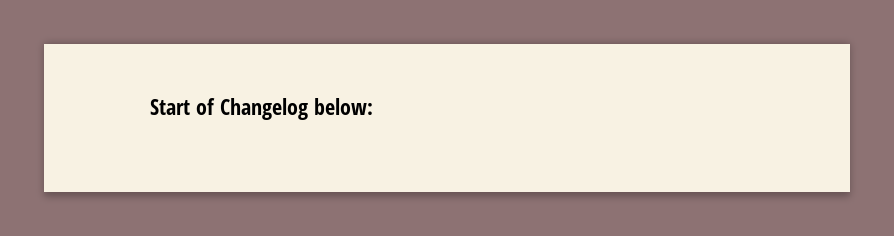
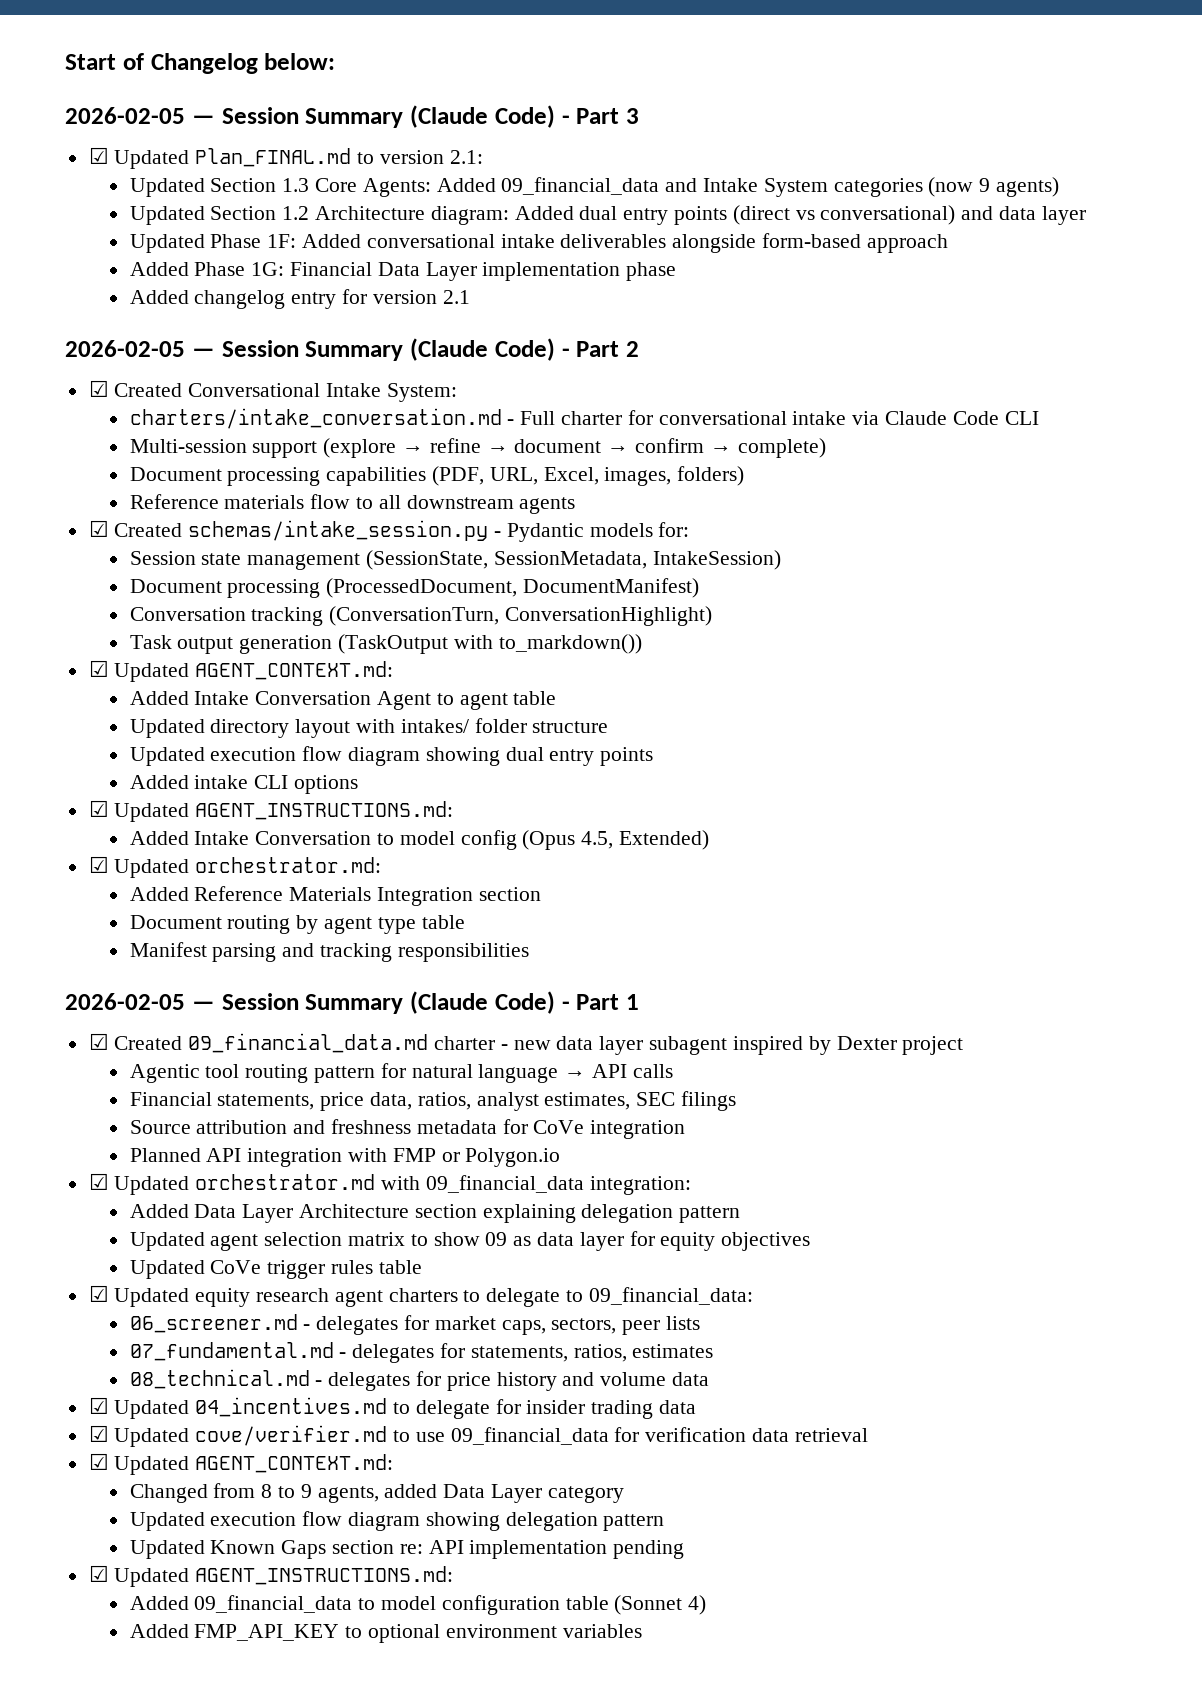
(373, 106) none -> [65,105,639,128] [88,147,483,169] [129,177,1059,197] [129,205,1086,225] [129,233,948,253] [129,262,677,281] [129,289,470,309] [65,338,639,361] [88,380,457,402] [129,408,1039,429] [129,438,826,458] [129,466,745,486] [129,494,576,514] [88,520,690,542] [129,550,781,570] [129,578,699,598] [129,606,712,626] [129,634,642,654] [88,660,394,682] [129,691,557,710] [129,718,609,738] [129,746,654,766] [129,775,358,794] [88,800,454,822] [129,830,709,850] [88,856,382,878] [129,886,541,906] [129,915,465,934] [129,942,529,962] [65,991,639,1014] [88,1033,964,1055] [129,1063,673,1083] [129,1091,736,1111] [129,1119,686,1139] [129,1148,561,1167] [88,1173,691,1195] [129,1204,741,1223] [129,1231,811,1251] [129,1260,422,1279] [88,1285,753,1307] [129,1314,700,1335] [129,1342,714,1363] [129,1369,709,1391] [88,1397,697,1419] [88,1425,868,1447] [88,1453,394,1475] [129,1483,624,1503] [129,1511,665,1531] [129,1540,685,1559] [88,1565,454,1587] [129,1595,707,1615] [129,1624,642,1643] // 2026-02-05 — Session Summary (Claude Code) - Part 3 // ☑ Updated Plan_FINAL.md to version 2.1: // Updated Section 1.3 Core Agents: Added 09_financial_data and Intake System categories (now 9 agents) // Updated Section 1.2 Architecture diagram: Added dual entry points (direct vs conversational) and data layer // Updated Phase 1F: Added conversational intake deliverables alongside form-based approach // Added Phase 1G: Financial Data Layer implementation phase // Added changelog entry for version 2.1 // 2026-02-05 — Session Summary (Claude Code) - Part 2 // ☑ Created Conversational Intake System: // charters/intake_conversation.md - Full charter for conversational intake via Claude Code CLI // Multi-session support (explore → refine → document → confirm → complete) // Document processing capabilities (PDF, URL, Excel, images, folders) // Reference materials flow to all downstream agents // ☑ Created schemas/intake_session.py - Pydantic models for: // Session state management (SessionState, SessionMetadata, IntakeSession) // Document processing (ProcessedDocument, DocumentManifest) // Conversation tracking (ConversationTurn, ConversationHighlight) // Task output generation (TaskOutput with to_markdown()) // ☑ Updated AGENT_CONTEXT.md: // Added Intake Conversation Agent to agent table // Updated directory layout with intakes/ folder structure // Updated execution flow diagram showing dual entry points // Added intake CLI options // ☑ Updated AGENT_INSTRUCTIONS.md: // Added Intake Conversation to model config (Opus 4.5, Extended) // ☑ Updated orchestrator.md: // Added Reference Materials Integration section // Document routing by agent type table // Manifest parsing and tracking responsibilities // 2026-02-05 — Session Summary (Claude Code) - Part 1 // ☑ Created 09_financial_data.md charter - new data layer subagent inspired by Dexter project // Agentic tool routing pattern for natural language → API calls // Financial statements, price data, ratios, analyst estimates, SEC filings // Source attribution and freshness metadata for CoVe integration // Planned API integration with FMP or Polygon.io // ☑ Updated orchestrator.md with 09_financial_data integration: // Added Data Layer Architecture section explaining delegation pattern // Updated agent selection matrix to show 09 as data layer for equity objectives // Updated CoVe trigger rules table // ☑ Updated equity research agent charters to delegate to 09_financial_data: // 06_screener.md - delegates for market caps, sectors, peer lists // 07_fundamental.md - delegates for statements, ratios, estimates // 08_technical.md - delegates for price history and volume data // ☑ Updated 04_incentives.md to delegate for insider trading data // ☑ Updated cove/verifier.md to use 09_financial_data for verification data retrieval // ☑ Updated AGENT_CONTEXT.md: // Changed from 8 to 9 agents, added Data Layer category // Updated execution flow diagram showing delegation pattern // Updated Known Gaps section re: API implementation pending // ☑ Updated AGENT_INSTRUCTIONS.md: // Added 09_financial_data to model configuration table (Sonnet 4) // Added FMP_API_KEY to optional environment variables

